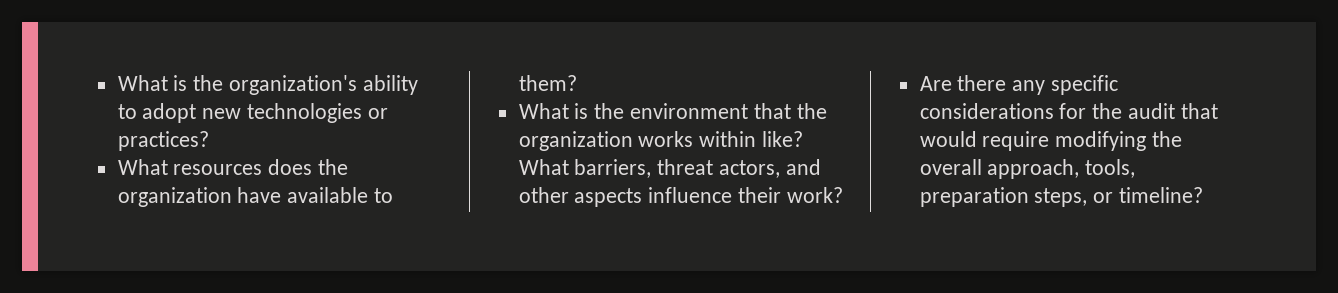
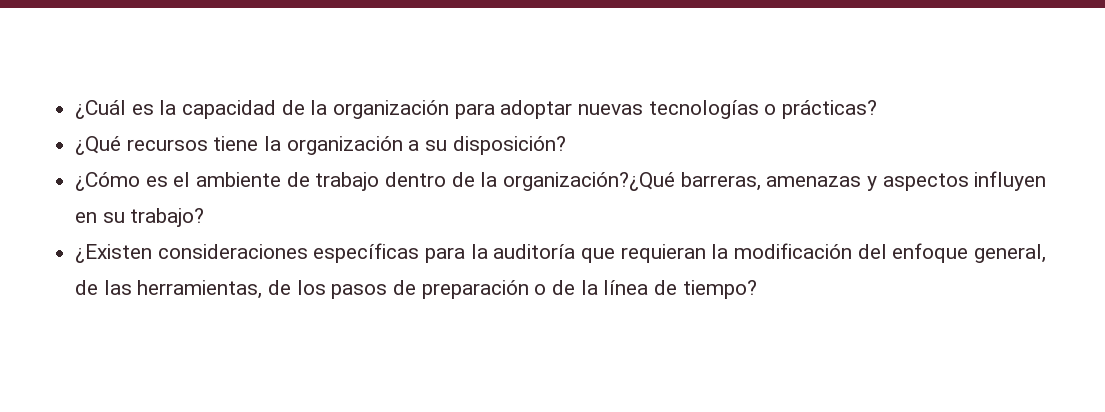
[117,75,418,95] [117,103,388,123] [117,131,209,151] [117,159,349,175] [117,187,394,207] [518,75,577,91] [518,103,827,119] [518,131,804,151] [518,159,821,178] [518,187,843,207] [919,75,1119,95] [919,103,1218,119] [919,131,1183,151] [919,159,1136,179] [919,187,1204,207] What is the organization's ability to adopt new technologies or practices? // What resources does the organization have available to them? // What is the environment that the organization works within like? What barriers, threat actors, and other aspects influence their work? // Are there any specific considerations for the audit that would require modifying the overall approach, tools, preparation steps, or timeline? -> [75,100,878,119] [75,136,566,155] [75,171,1047,191] [75,208,205,227] [75,243,1047,263] [75,280,757,299] ¿Cuál es la capacidad de la organización para adoptar nuevas tecnologías o prácticas? // ¿Qué recursos tiene la organización a su disposición? // ¿Cómo es el ambiente de trabajo dentro de la organización?¿Qué barreras, amenazas y aspectos influyen en su trabajo? // ¿Existen consideraciones específicas para la auditoría que requieran la modificación del enfoque general, de las herramientas, de los pasos de preparación o de la línea de tiempo?

